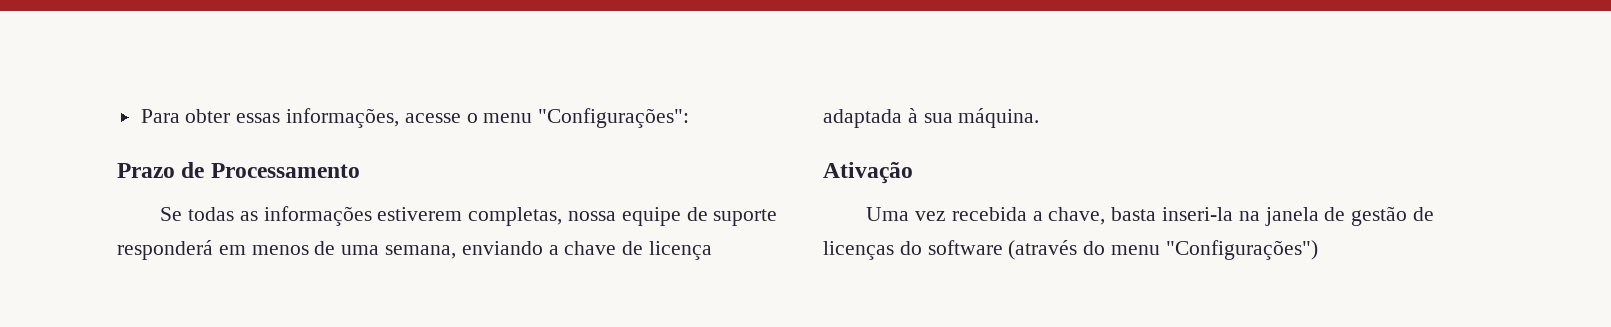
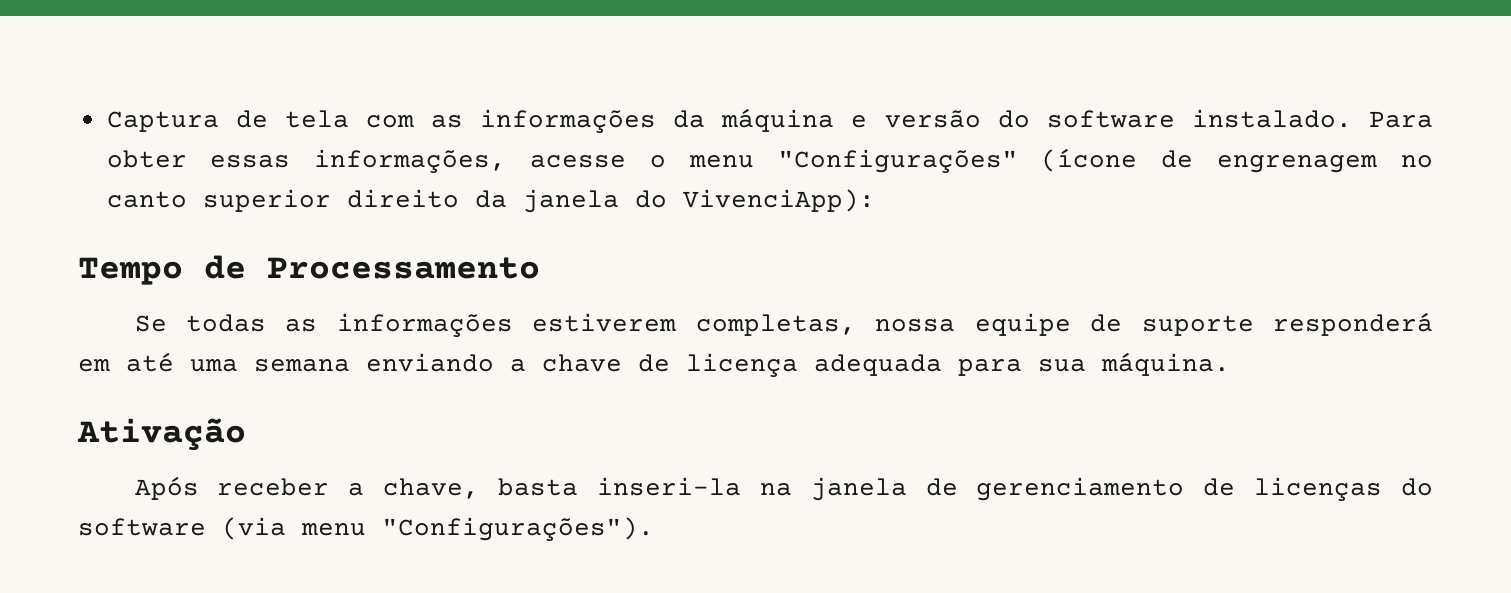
(140, 116) none -> [106,108,1352,133] Captura de tela com as informações da máquina e versão do software instalado.
[538,108,690,128] [117,163,175,178] "Configurações": // Prazo -> [777,148,1433,173] [106,189,875,213] [78,257,183,285] "Configurações" (ícone de engrenagem no canto superior direito da janela do VivenciApp): // Tempo
[251,241,457,259] menos de uma semana, -> [126,352,350,372] até uma semana
[823,108,918,128] adaptada à -> [814,354,1022,376] adequada para
[866,207,1027,221] Uma vez recebida -> [134,476,330,500] Após receber
[1351,206,1408,226] gestão -> [976,477,1185,501] gerenciamento
[1008,240,1318,260] (através do menu "Configurações") -> [222,517,654,541] (via menu "Configurações").

